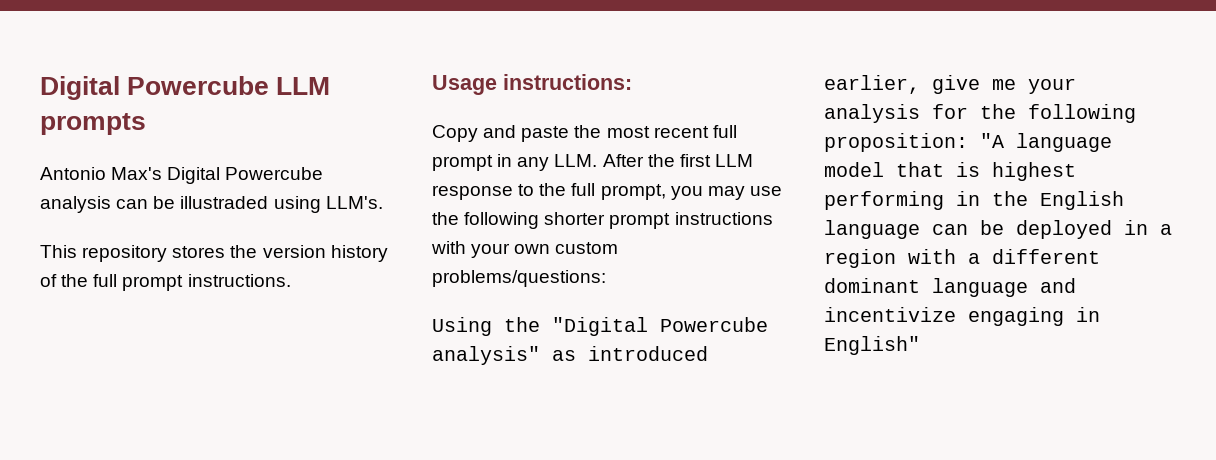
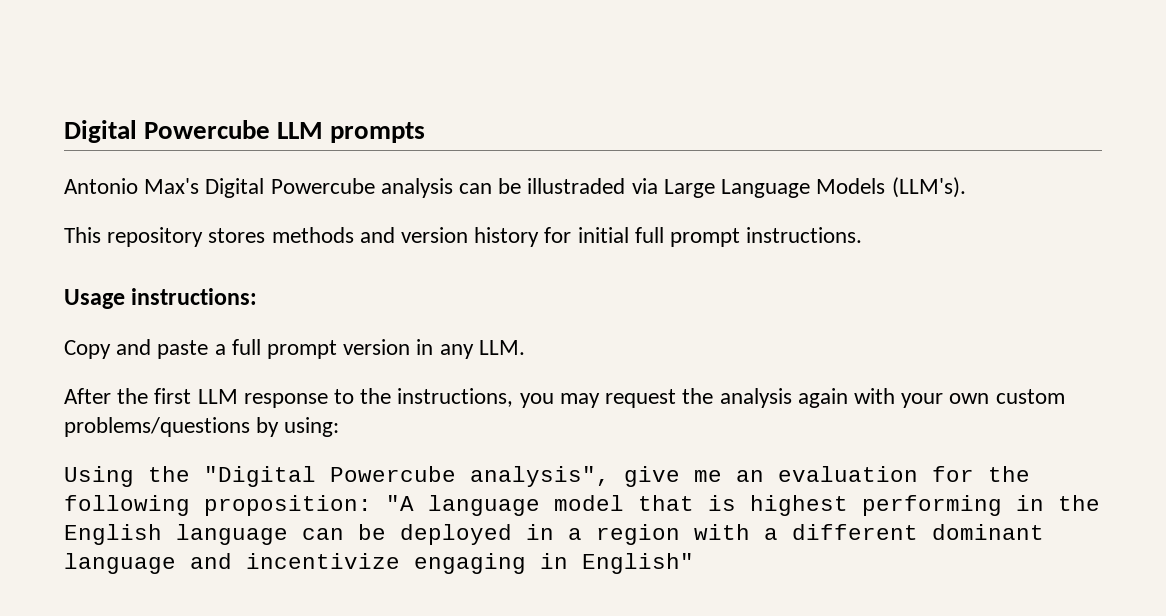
[273,196,383,213] [40,245,388,262] [40,274,89,287] using LLM's. // This repository stores the version history of the -> [631,177,966,198] [64,227,629,247] via Large Language Models (LLM's). // This repository stores methods and version history for initial
[574,125,737,138] [432,155,493,171] the most recent full prompt -> [214,339,411,359] a full prompt version
(598, 160) none -> (525, 347) //
[571,183,782,200] [432,212,773,229] full prompt, you may use the following shorter prompt instructions -> [397,388,848,408] instructions, you may request the analysis again
[432,270,606,287] problems/questions: -> [64,417,340,437] problems/questions by using:
[432,346,708,365] [824,75,1076,94] [824,104,920,123] analysis" as introduced earlier, give me your analysis -> [470,466,918,487] analysis", give me an evaluation

